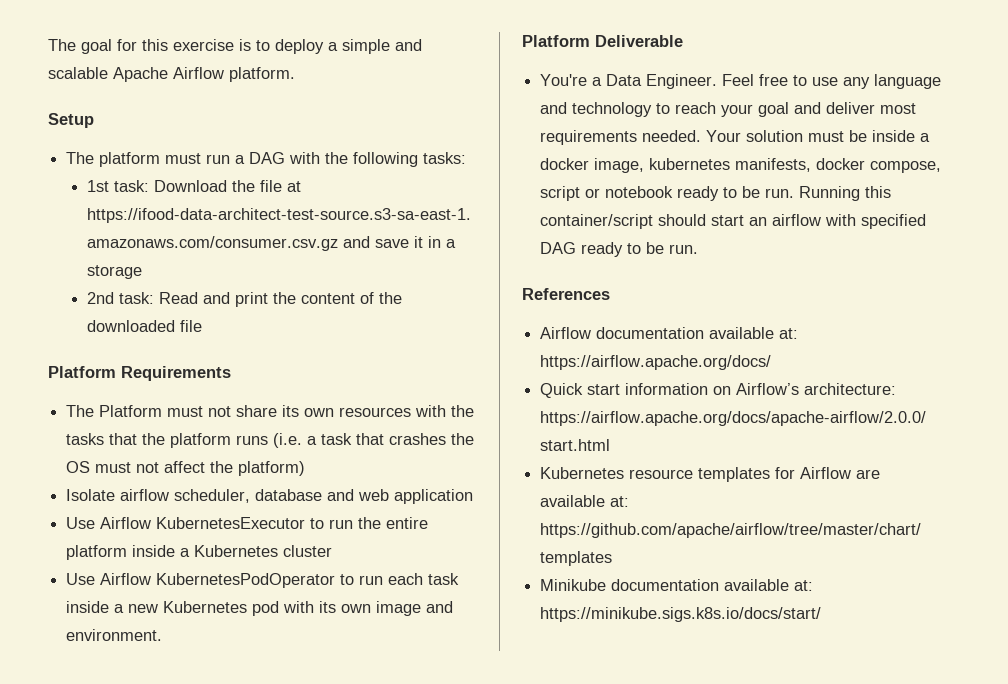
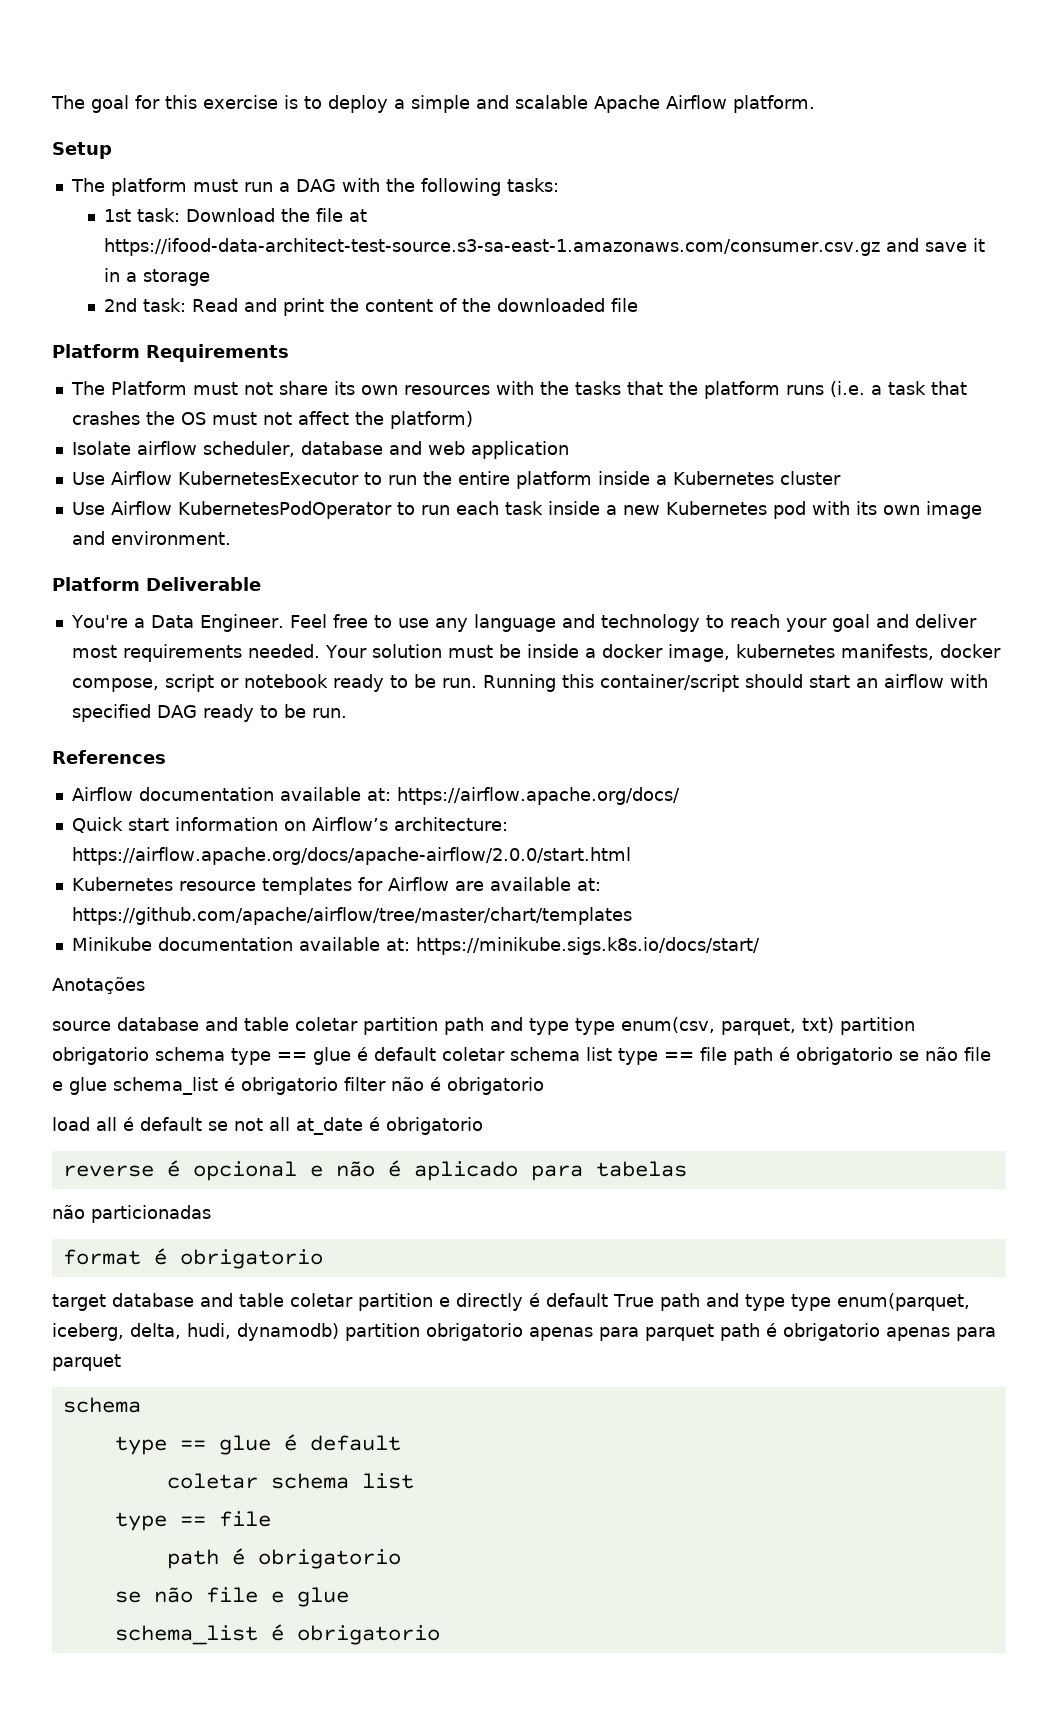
(822, 614) none -> [52,977,145,994] [52,1017,915,1035] [52,1047,991,1065] [52,1077,544,1095] [52,1117,483,1135] [62,1160,687,1181] [52,1205,211,1223] [62,1248,323,1269] [52,1293,970,1311] [52,1323,996,1341] [52,1354,121,1371] [62,1397,141,1413] [114,1434,401,1455] [166,1473,414,1489] [114,1511,271,1531] [166,1548,401,1569] [114,1587,349,1607] [114,1624,440,1645] // Anotações // source database and table coletar partition path and type type enum(csv, parquet, txt) partition obrigatorio schema type == glue é default coletar schema list type == file path é obrigatorio se não file e glue schema_list é obrigatorio filter não é obrigatorio // load all é default se not all at_date é obrigatorio // reverse é opcional e não é aplicado para tabelas // não particionadas // format é obrigatorio // target database and table coletar partition e directly é default True path and type type enum(parquet, iceberg, delta, hudi, dynamodb) partition obrigatorio apenas para parquet path é obrigatorio apenas para parquet // schema // type == glue é default // coletar schema list // type == file // path é obrigatorio // se não file e glue // schema_list é obrigatorio

